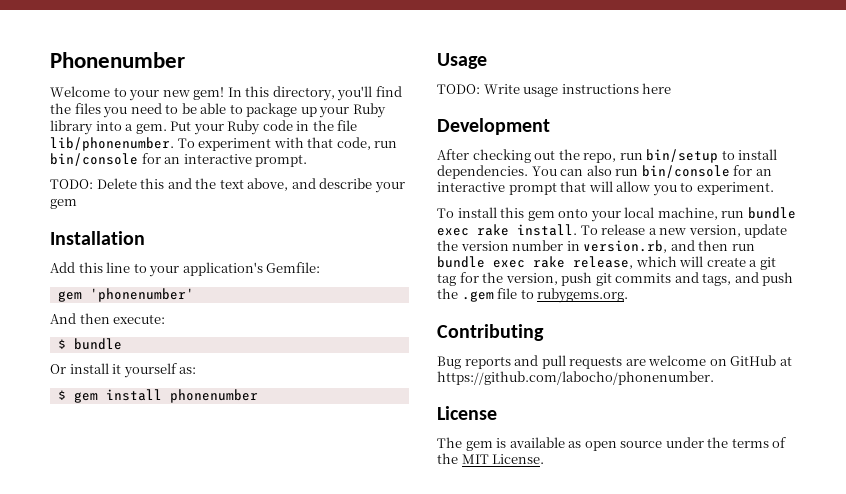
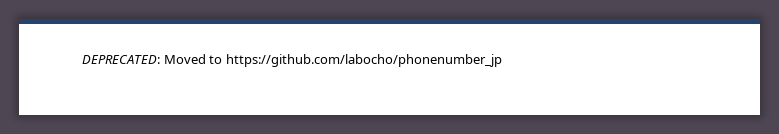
[50,52,185,68] [50,86,402,101] [50,103,386,118] [50,120,358,135] [50,137,398,151] [50,153,308,167] [50,178,405,193] [50,199,77,209] [50,231,145,245] [50,262,321,277] [57,288,194,302] [50,313,166,324] [57,338,122,350] [50,363,197,378] [57,389,258,403] [437,53,487,69] [437,83,672,97] [437,118,550,135] [437,149,778,163] [437,165,772,179] [437,181,774,196] [437,207,796,222] [437,224,788,238] [437,240,755,253] [437,256,776,270] [437,272,794,286] [437,288,629,303] [437,324,544,341] [437,355,792,369] [437,371,714,385] [437,406,497,420] [437,437,787,451] [437,453,545,464] Phonenumber // Welcome to your new gem! In this directory, you'll find the files you need to be able to package up your Ruby library into a gem. Put your Ruby code in the file lib/phonenumber. To experiment with that code, run bin/console for an interactive prompt. // TODO: Delete this and the text above, and describe your gem // Installation // Add this line to your application's Gemfile: // gem 'phonenumber' // And then execute: // $ bundle // Or install it yourself as: // $ gem install phonenumber // Usage // TODO: Write usage instructions here // Development // After checking out the repo, run bin/setup to install dependencies. You can also run bin/console for an interactive prompt that will allow you to experiment. // To install this gem onto your local machine, run bundle exec rake install. To release a new version, update the version number in version.rb, and then run bundle exec rake release, which will create a git tag for the version, push git commits and tags, and push the .gem file to rubygems.org. // Contributing // Bug reports and pull requests are welcome on GitHub at https://github.com/labocho/phonenumber. // License // The gem is available as open source under the terms of the MIT License. -> [82,54,502,67] DEPRECATED: Moved to https://github.com/labocho/phonenumber_jp

